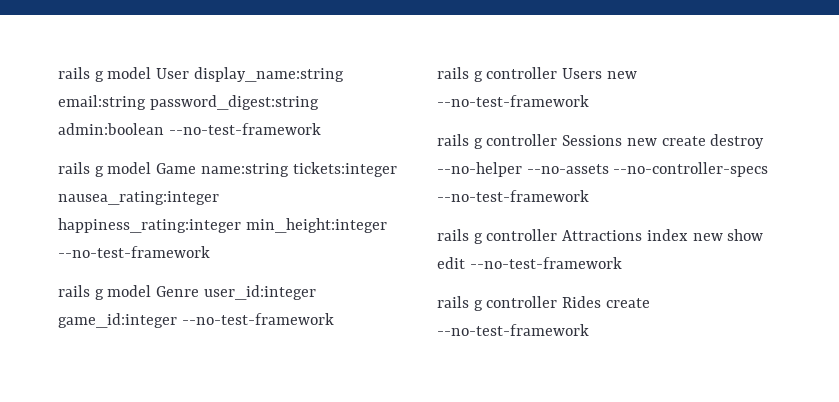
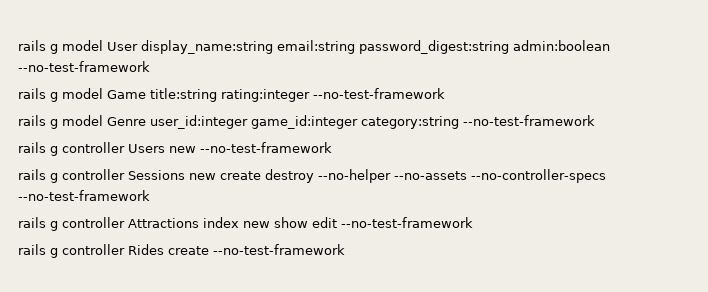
[200,162,397,177] [58,191,219,205] [58,218,387,233] name:string tickets:integer nausea_rating:integer happiness_rating:integer min_height:integer -> [150,88,310,102] title:string rating:integer
(177, 320) none -> [361,116,459,129] category:string

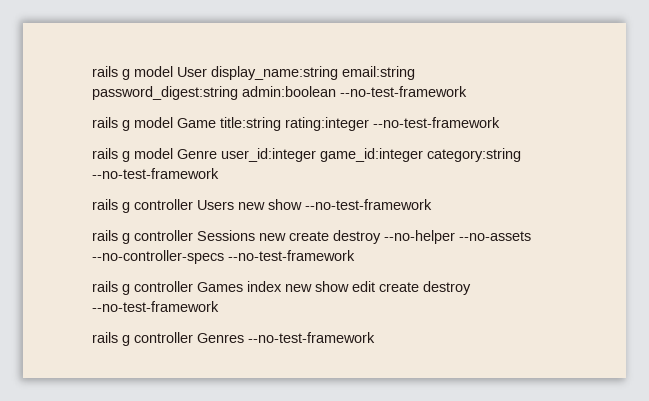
(196, 149) none -> [268,199,302,210] show
[128,218,199,228] Attractions -> [197,282,243,292] Games
[341,217,473,228] [18,244,209,258] --no-test-framework // rails g controller Rides create -> [379,281,471,295] [92,301,219,312] [92,332,244,346] create destroy --no-test-framework // rails g controller Genres

